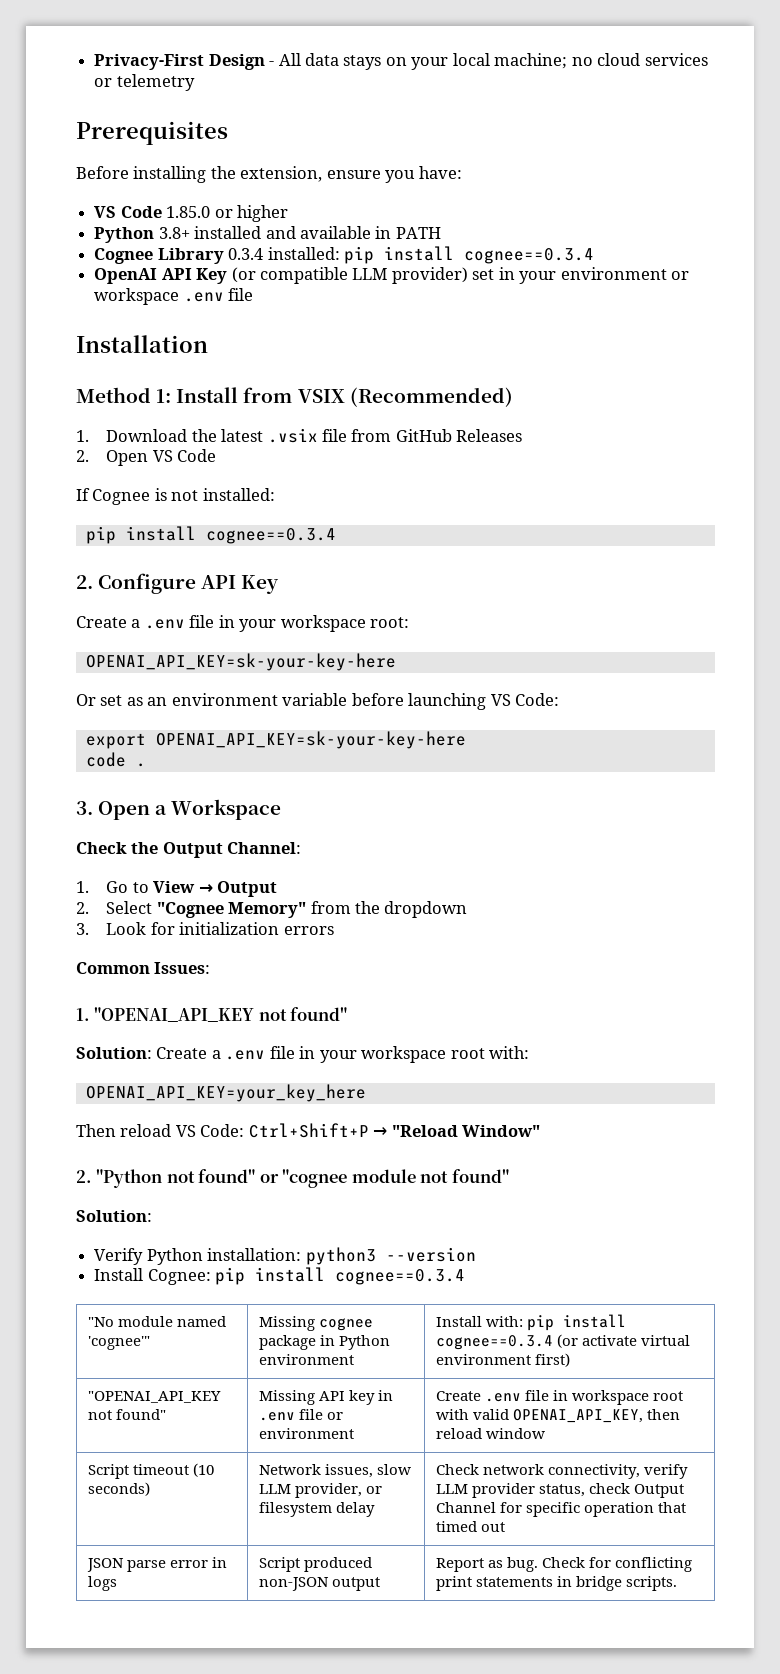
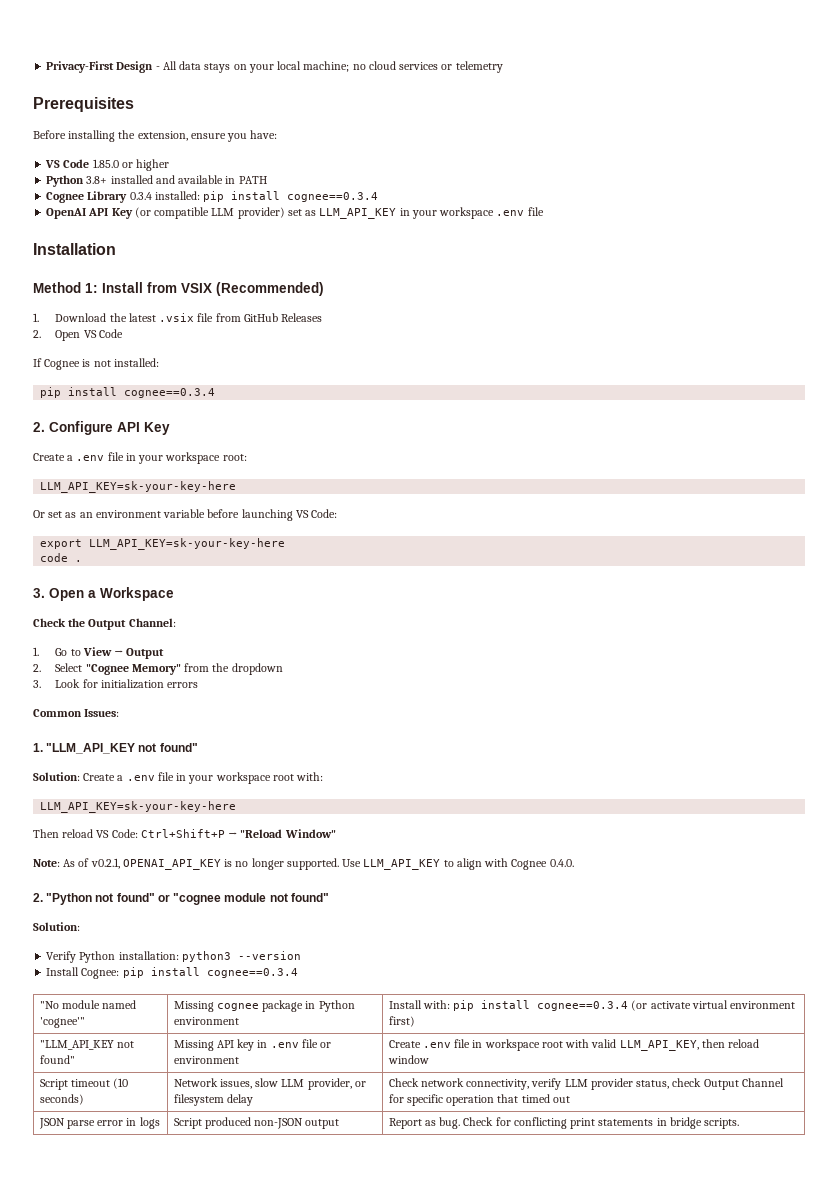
[498,267,690,284] in your environment or -> [305,208,437,219] as LLM_API_KEY in your
[85,653,396,671] OPENAI_API_KEY=sk-your-key-here -> [40,481,237,493] LLM_API_KEY=sk-your-key-here
[155,731,466,749] OPENAI_API_KEY=sk-your-key-here -> [89,538,286,550] LLM_API_KEY=sk-your-key-here
[94,1007,255,1022] "OPENAI_API_KEY -> [46,743,136,754] "LLM_API_KEY
[85,1084,366,1102] OPENAI_API_KEY=your_key_here -> [40,801,237,813] LLM_API_KEY=sk-your-key-here
(541, 1131) none -> [33,858,574,870] // Note: As of v0.2.1, OPENAI_API_KEY is no longer supported. Use LLM_API_KEY to align with Cognee 0.4.0.
[87,1391,221,1403] "OPENAI_API_KEY -> [39,1040,114,1050] "LLM_API_KEY
[513,1409,644,1423] OPENAI_API_KEY, -> [619,1040,699,1051] LLM_API_KEY,

